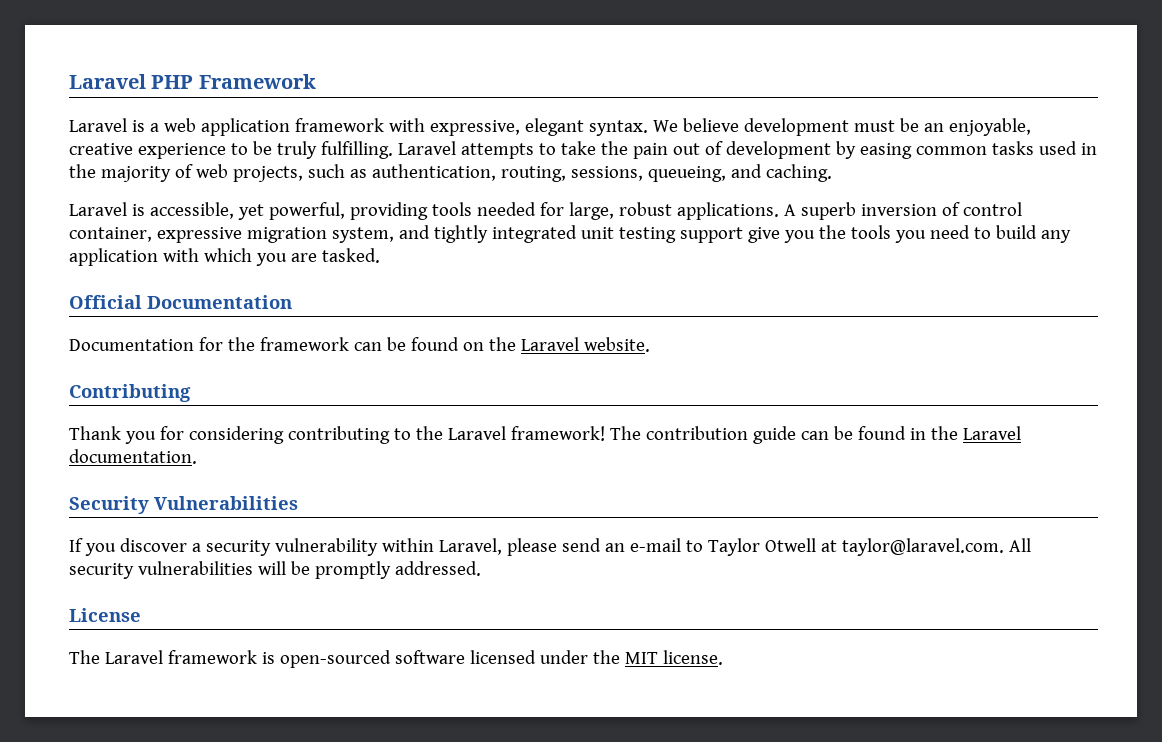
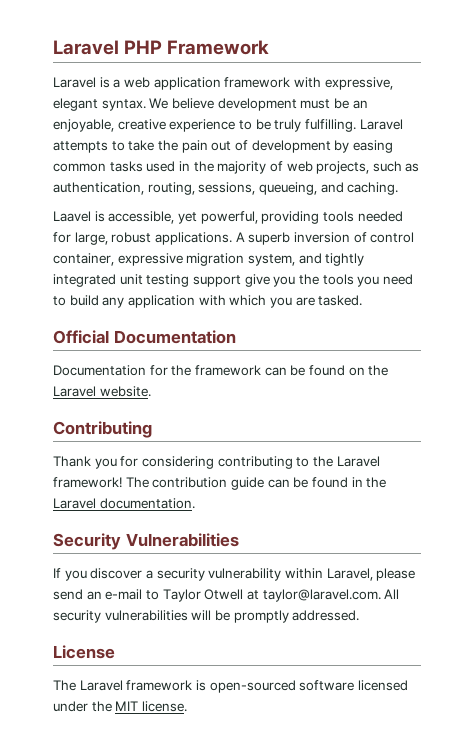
[69,202,127,216] Laravel -> [53,211,91,222] Laavel

